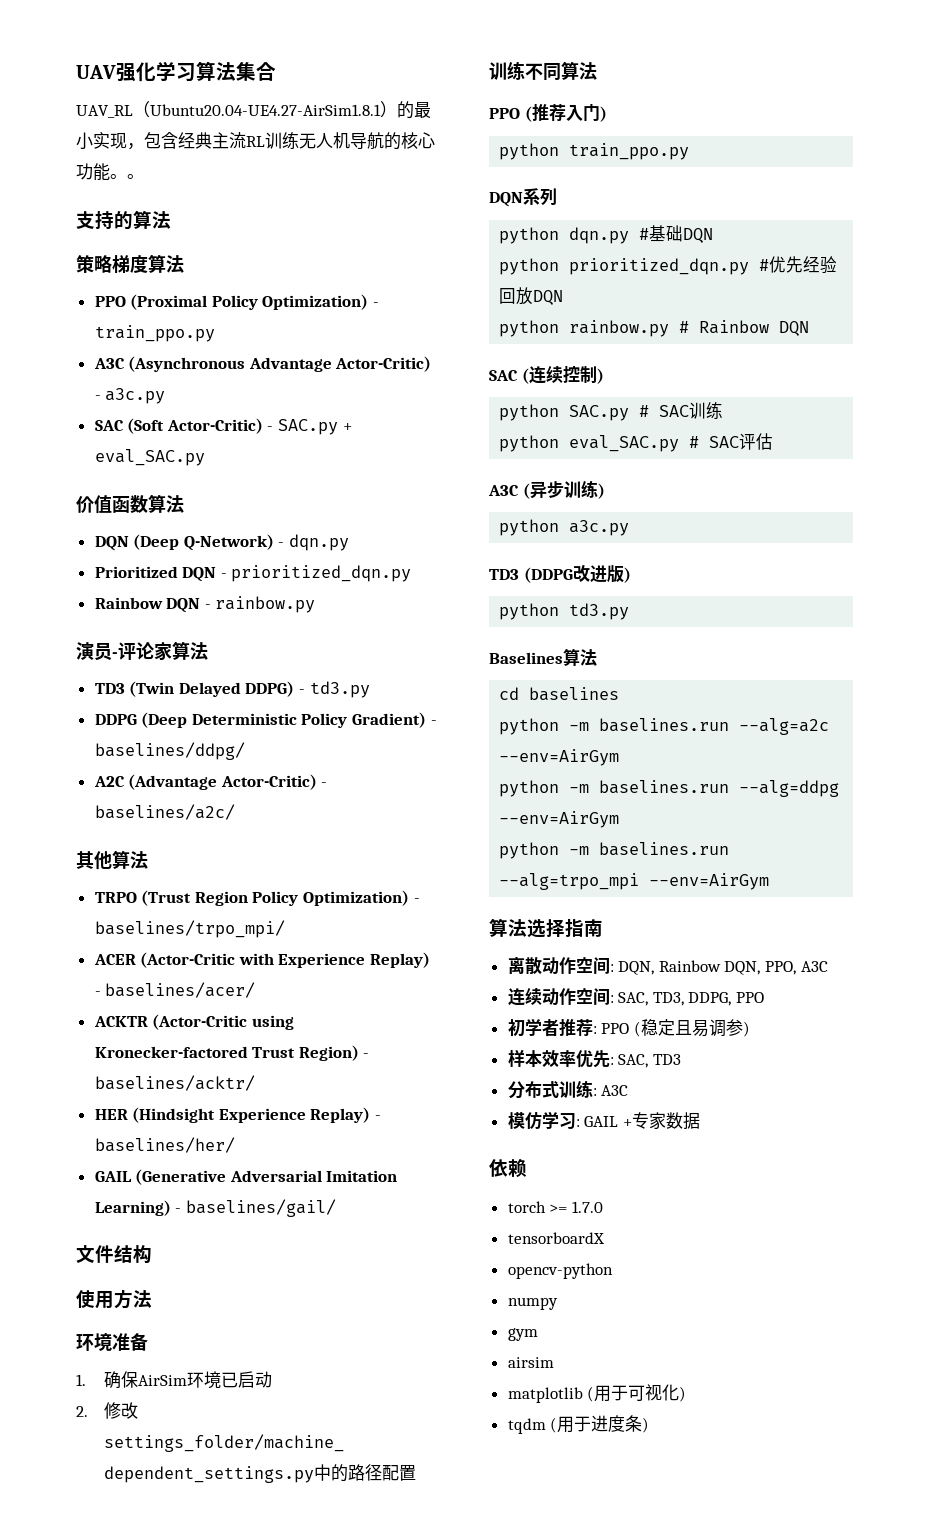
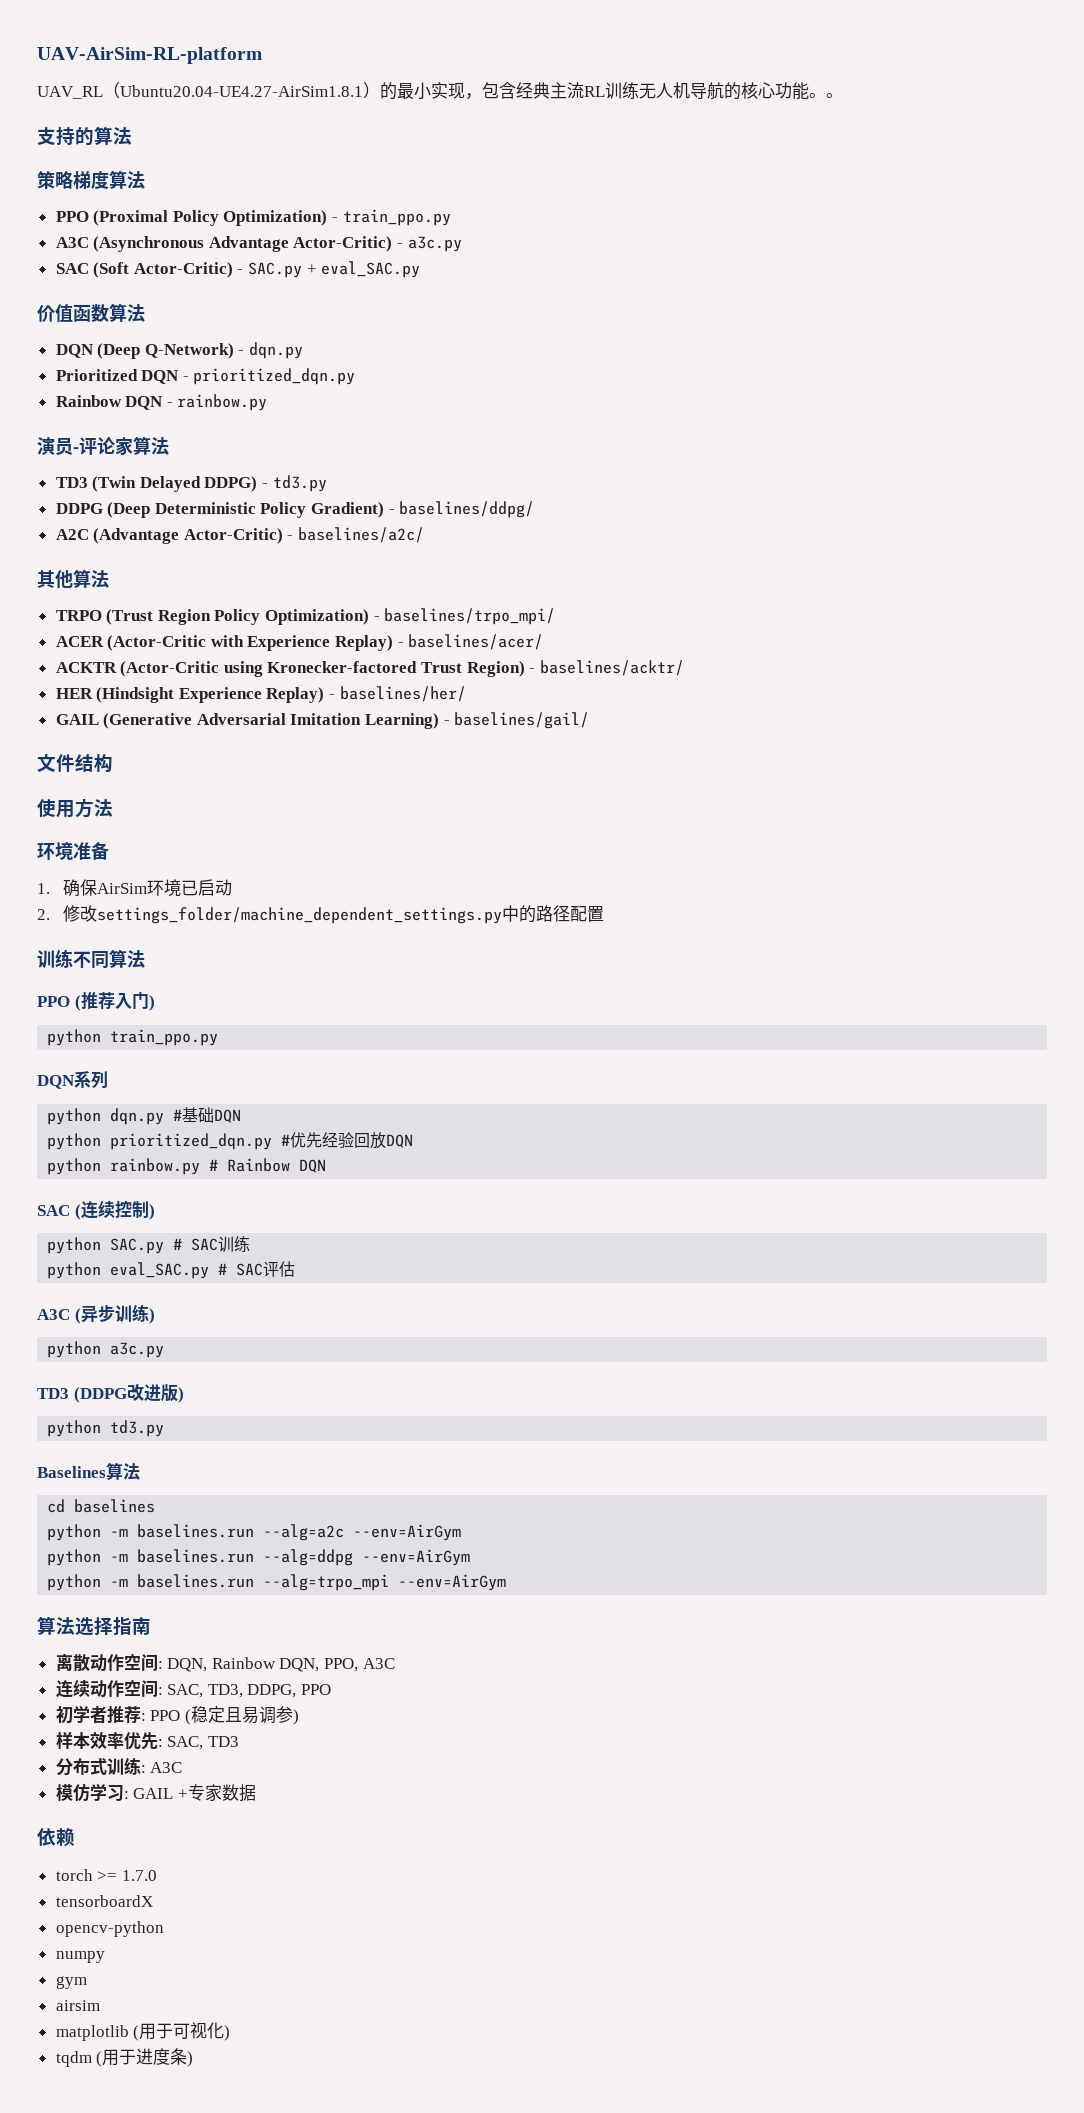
[76,61,276,82] UAV强化学习算法集合 -> [37,47,262,64] UAV-AirSim-RL-platform

